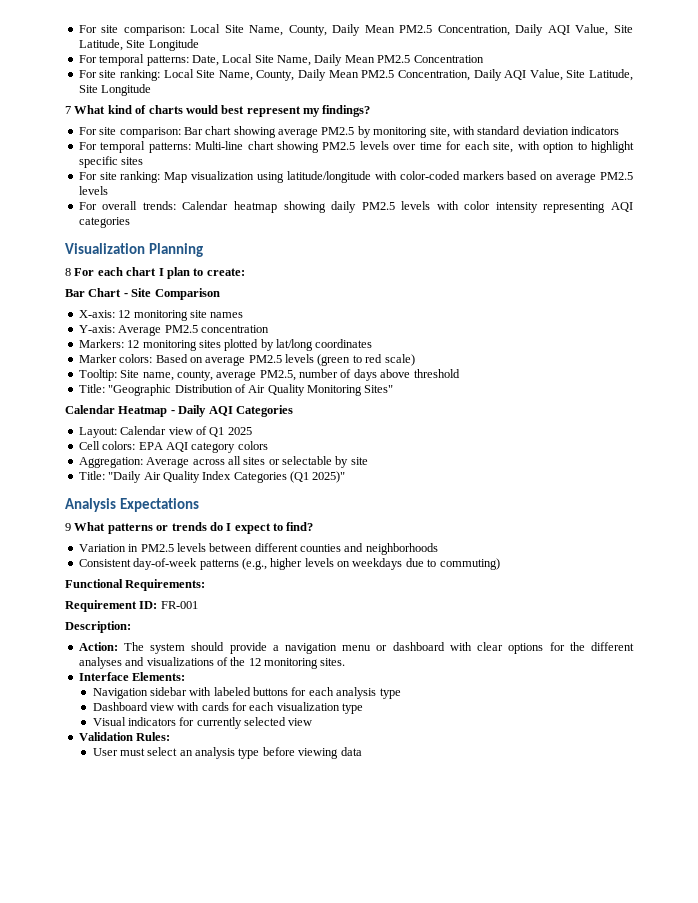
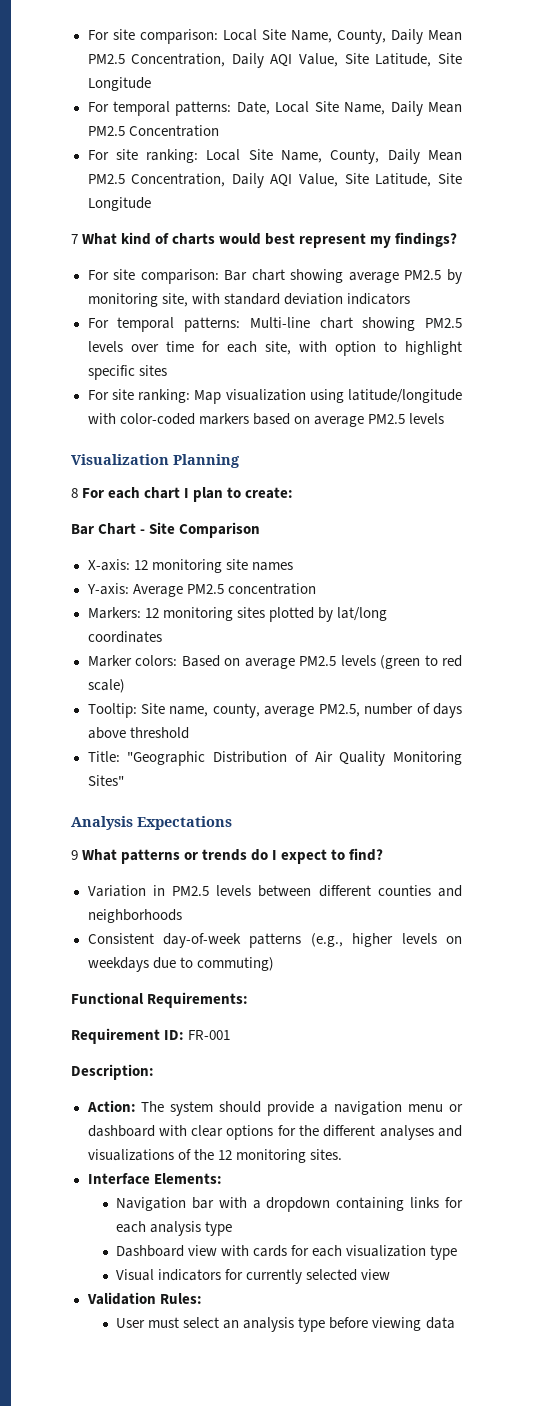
[78,201,634,213] [78,217,130,228] // For overall trends: Calendar heatmap showing daily PM2.5 levels with color intensity representing AQI categories -> (444, 418) none
[65,405,293,417] [78,426,252,438] [78,441,268,453] [78,456,368,468] [78,471,346,483] // Calendar Heatmap - Daily AQI Categories // Layout: Calendar view of Q1 2025 // Cell colors: EPA AQI category colors // Aggregation: Average across all sites or selectable by site // Title: "Daily Air Quality Index Categories (Q1 2025)" -> (124, 780) none
[149,687,289,696] sidebar with labeled buttons -> [191,1197,440,1212] bar with a dropdown containing links

